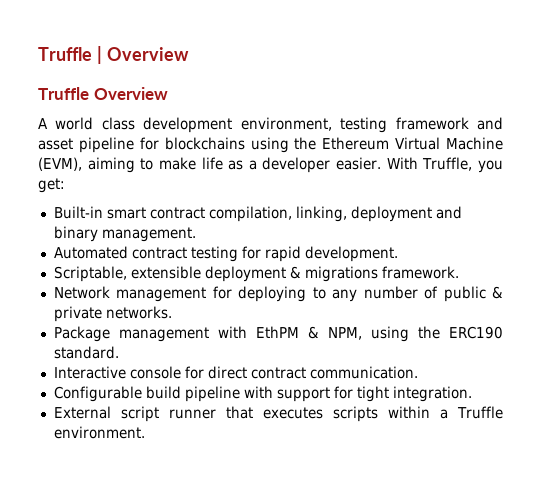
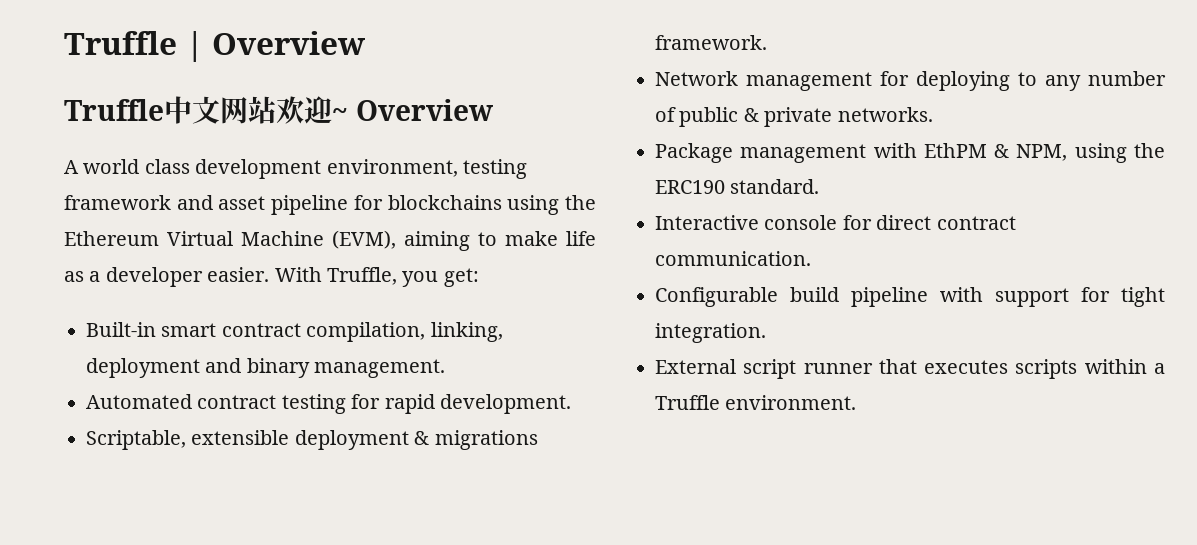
(89, 93) none -> [164,96,348,124] 中文网站欢迎~

